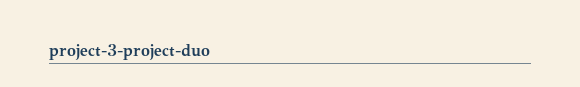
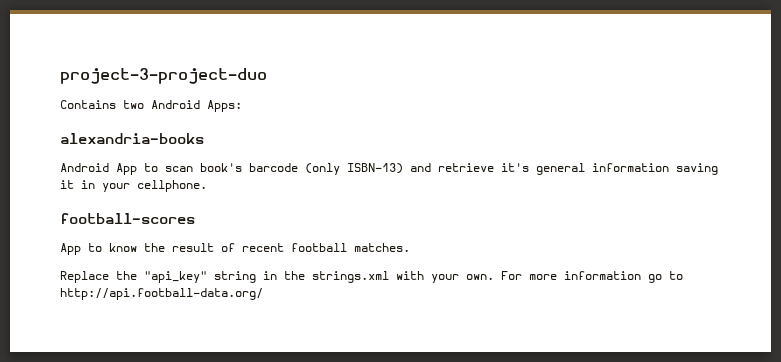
(210, 52) none -> [60,100,242,112] [60,133,204,144] [60,163,718,175] [60,180,207,192] [60,213,195,224] [60,243,410,255] [60,271,683,283] [60,288,263,300] // Contains two Android Apps: // alexandria-books // Android App to scan book's barcode (only ISBN-13) and retrieve it's general information saving it in your cellphone. // football-scores // App to know the result of recent football matches. // Replace the "api_key" string in the strings.xml with your own. For more information go to http://api.football-data.org/

